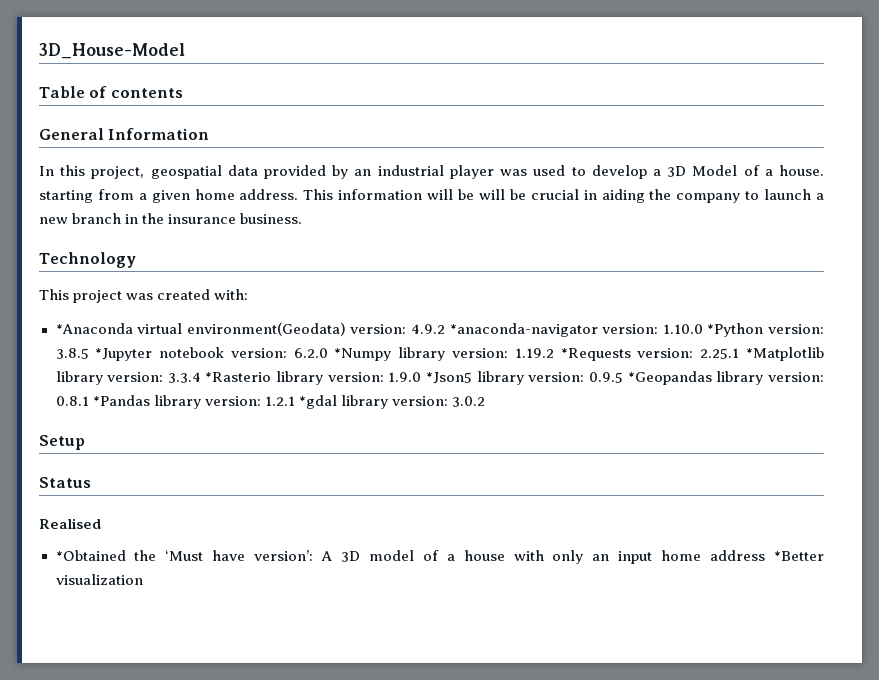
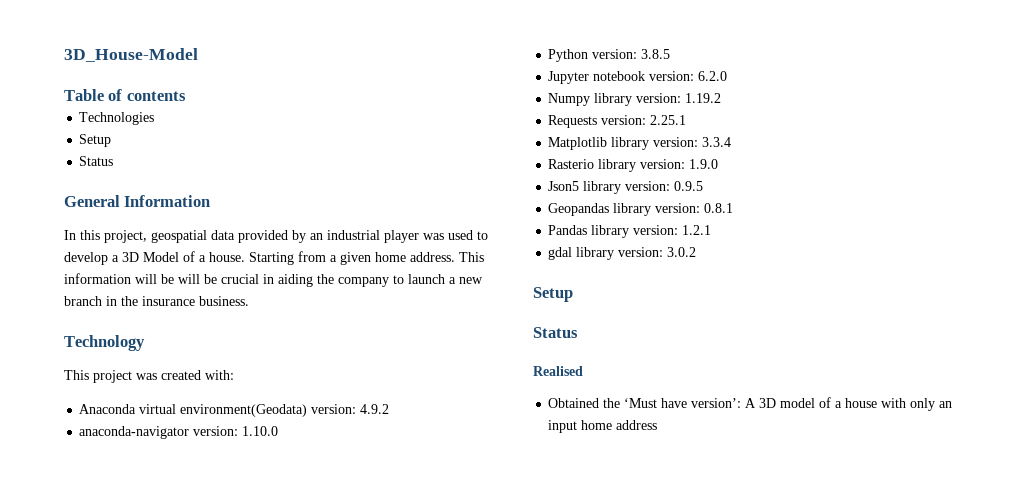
(183, 93) none -> [79,112,155,125] [79,134,112,147] [79,156,114,166] // Technologies // Setup // Status
[39,190,93,203] starting -> [249,252,294,265] Starting
[55,323,133,334] *Anaconda -> [79,404,137,414] Anaconda
[449,323,598,337] *anaconda-navigator -> [79,426,190,439] // anaconda-navigator
[707,323,764,337] *Python -> [548,49,589,62] // Python
[95,348,153,361] *Jupyter -> [548,71,590,84] // Jupyter
[334,348,392,361] *Numpy -> [548,93,591,106] // Numpy
[560,348,631,361] *Requests -> [548,115,598,128] // Requests
[746,347,824,361] *Matplotlib -> [548,137,608,150] // Matplotlib
[205,372,272,382] *Rasterio -> [548,159,595,169] // Rasterio
[426,372,473,384] *Json5 -> [548,181,580,191] // Json5
[627,371,712,385] *Geopandas -> [548,203,610,216] // Geopandas
[92,395,150,406] *Pandas -> [548,225,588,235] // Pandas
[298,395,337,409] *gdal -> [548,247,573,260] // gdal
[55,550,126,561] *Obtained -> [548,398,600,408] Obtained
[774,551,824,561] [55,574,143,585] *Better visualization -> (658, 425) none

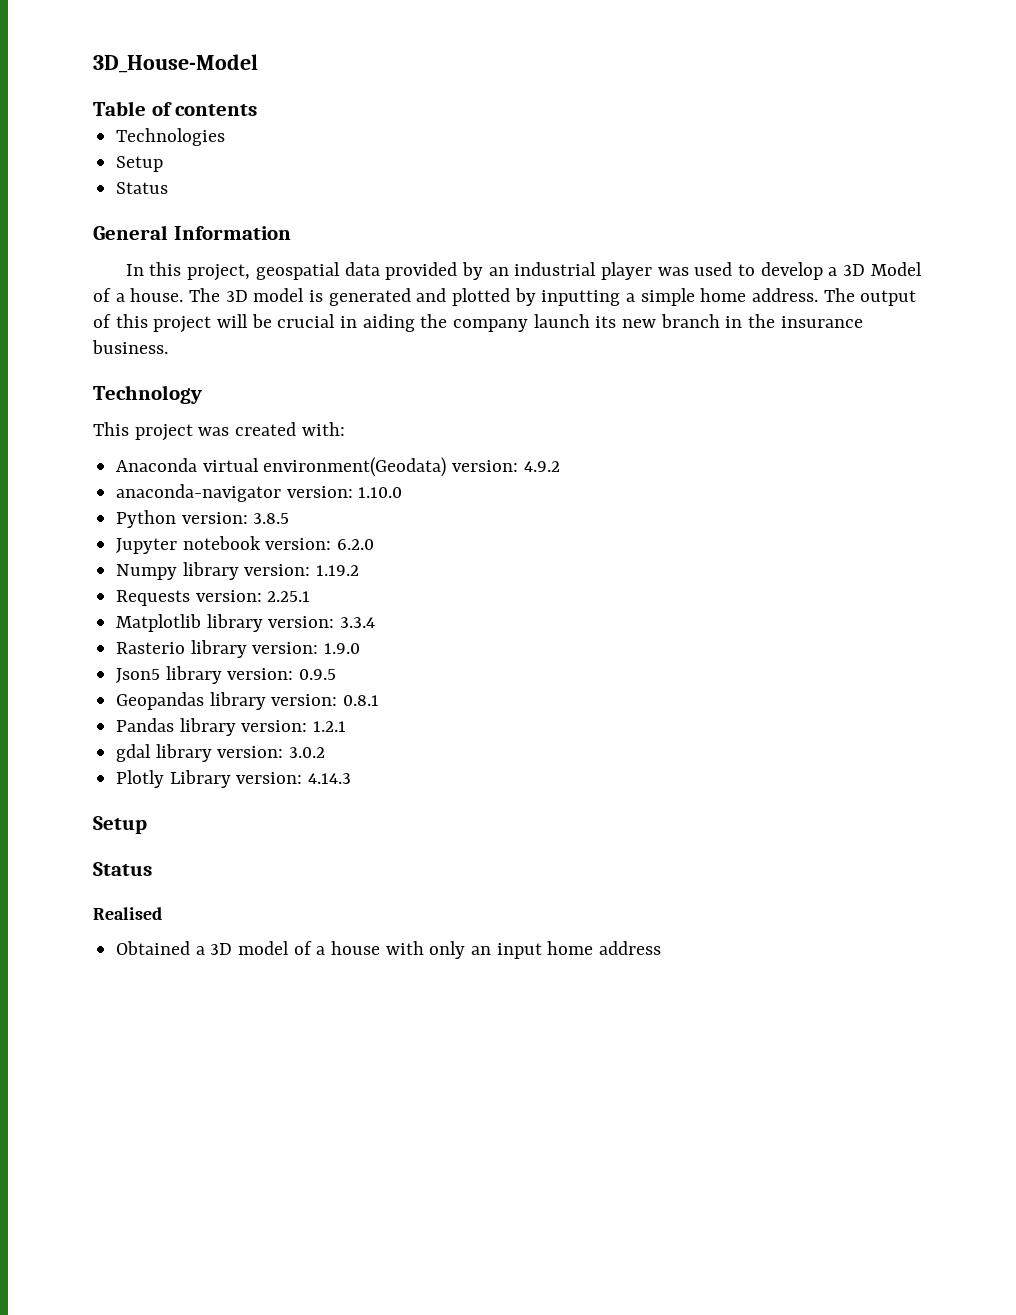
[249,251,484,265] [64,273,174,284] Starting from a given home address. This information will be -> [189,288,917,306] [93,314,212,333] The 3D model is generated and plotted by inputting a simple home address. The output of this project
[393,274,456,284] to launch a -> [533,314,617,328] launch its
(697, 252) none -> [116,770,352,788] // Plotly Library version: 4.14.3
[603,398,757,408] the ‘Must have version’: A -> [195,946,205,955] a

